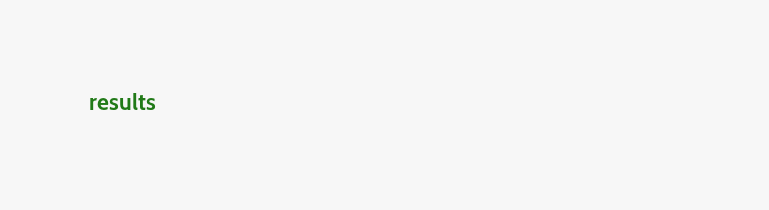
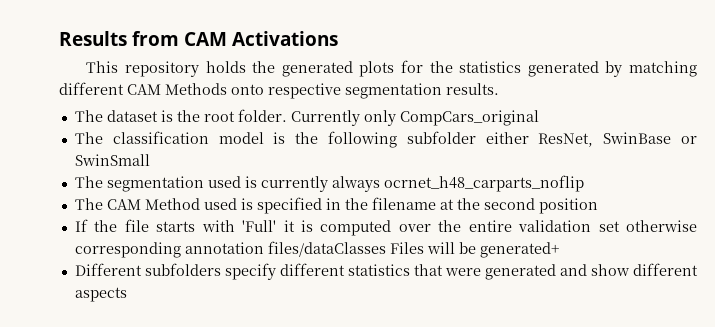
[89,93,156,110] results -> [59,31,339,46] [86,60,697,77] [59,82,499,99] [74,109,539,126] [74,131,697,148] [74,154,150,166] [74,175,584,192] [74,197,598,214] [74,219,697,236] [74,241,559,258] [74,263,698,280] [74,287,127,302] Results from CAM Activations // This repository holds the generated plots for the statistics generated by matching different CAM Methods onto respective segmentation results. // The dataset is the root folder. Currently only CompCars_original // The classification model is the following subfolder either ResNet, SwinBase or SwinSmall // The segmentation used is currently always ocrnet_h48_carparts_noflip // The CAM Method used is specified in the filename at the second position // If the file starts with 'Full' it is computed over the entire validation set otherwise corresponding annotation files/dataClasses Files will be generated+ // Different subfolders specify different statistics that were generated and show different aspects

